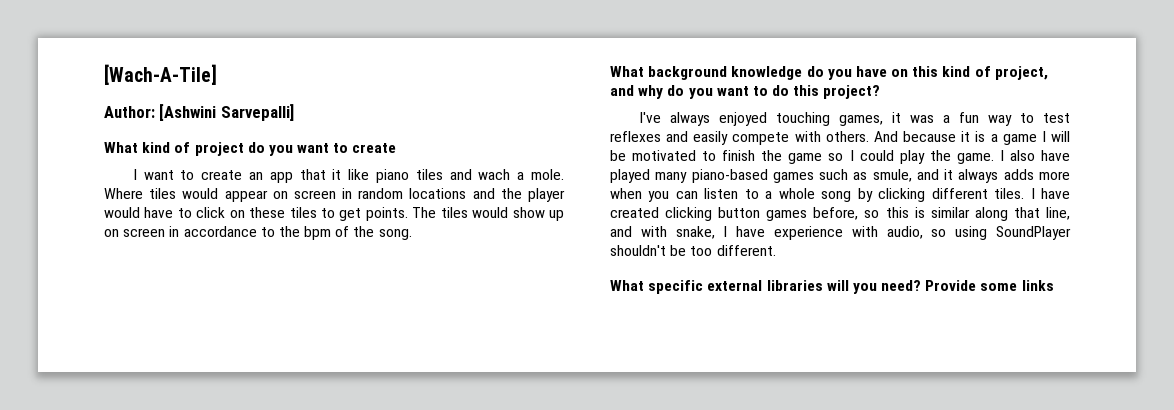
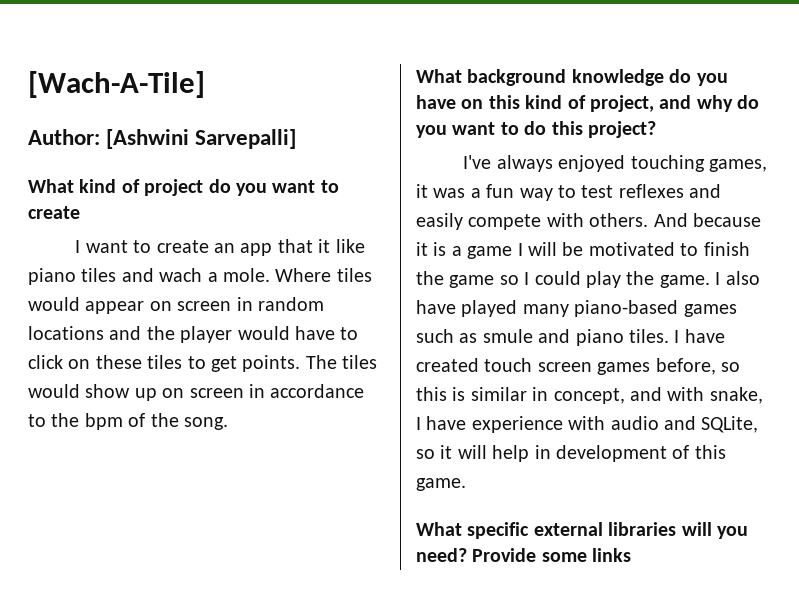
[872,169,1070,183] [610,188,988,202] smule, and it always adds more when you can listen to a whole song by clicking different -> [482,329,624,346] smule and piano
[665,207,761,221] clicking button -> [484,358,592,372] touch screen
[974,207,1070,221] along that line, -> [532,387,625,404] in concept,
[886,226,1071,240] [610,245,776,256] audio, so using SoundPlayer shouldn't be too different. -> [610,416,759,433] [416,445,726,462] [416,478,466,491] audio and SQLite, so it will help in development of this game.

